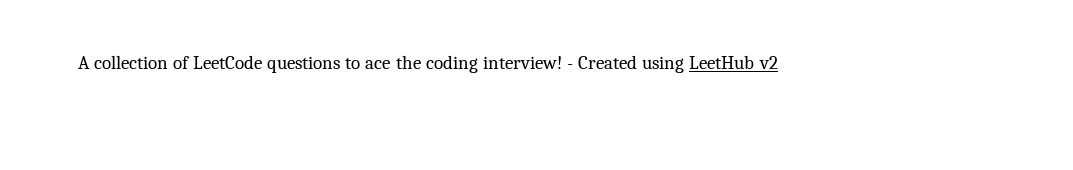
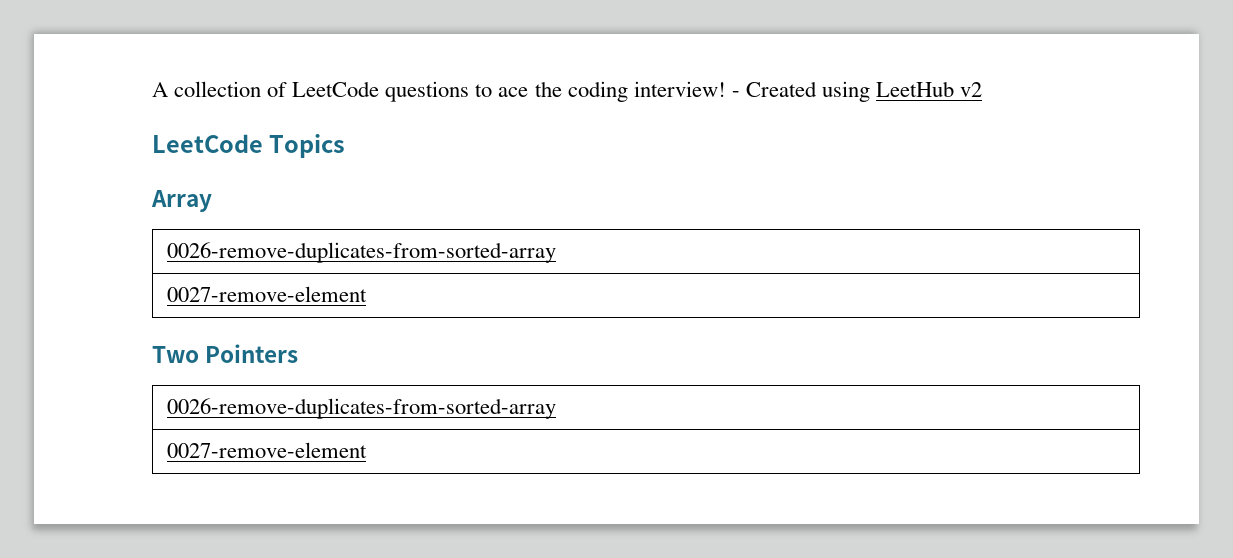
(778, 62) none -> [152,134,346,158] [151,190,212,212] [167,242,557,263] [167,286,368,302] [152,344,299,363] [167,398,557,419] [167,442,368,458] // LeetCode Topics // Array // 0026-remove-duplicates-from-sorted-array // 0027-remove-element // Two Pointers // 0026-remove-duplicates-from-sorted-array // 0027-remove-element

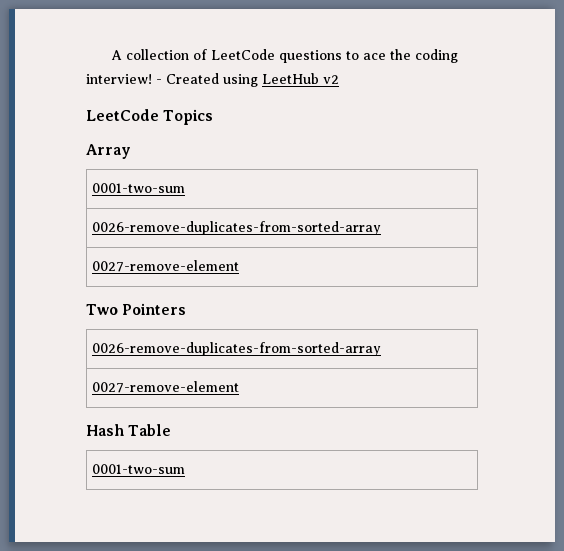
(212, 201) none -> [92,183,186,193] // 0001-two-sum
(368, 450) none -> [86,424,172,436] [92,464,186,474] // Hash Table // 0001-two-sum

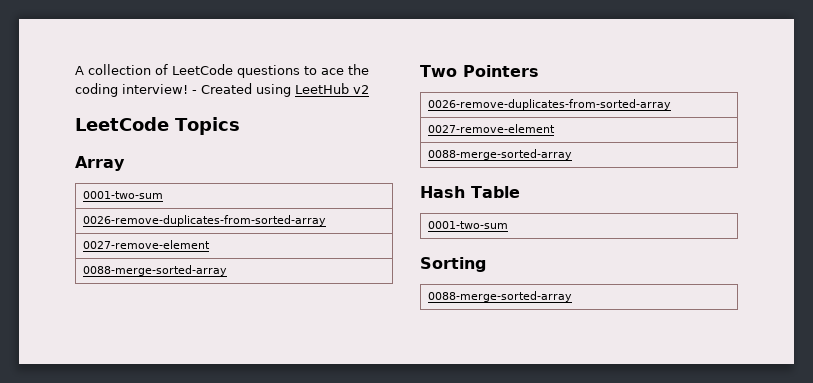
(240, 266) none -> [82,265,227,276] // 0088-merge-sorted-array
(240, 387) none -> [427,149,572,160] // 0088-merge-sorted-array
(186, 469) none -> [420,257,486,272] [427,291,572,302] // Sorting // 0088-merge-sorted-array

